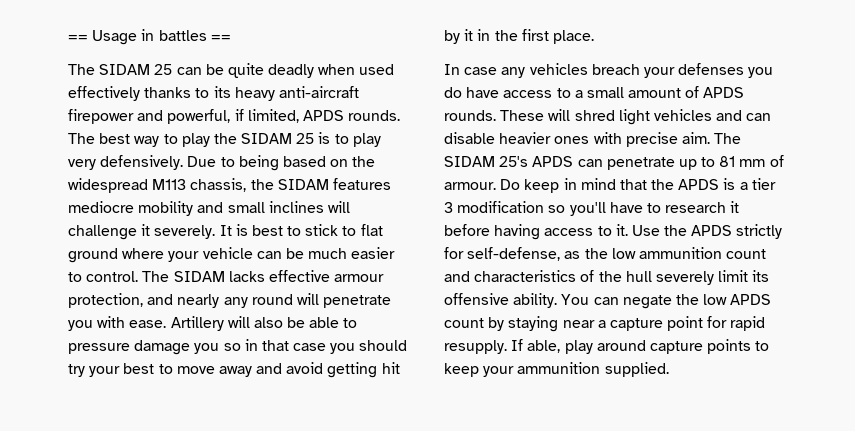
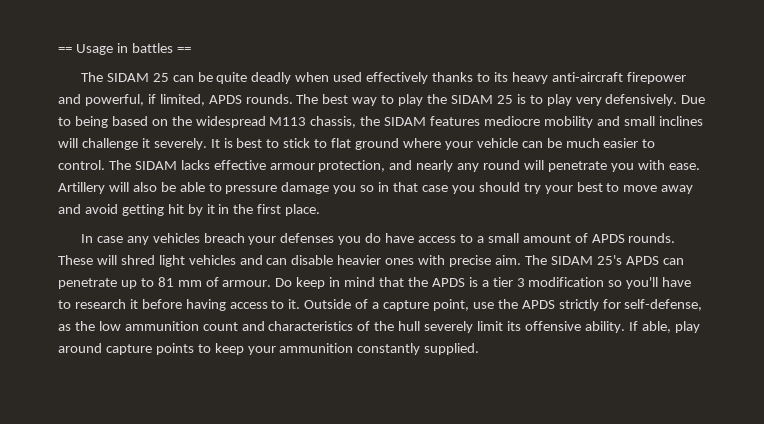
[631,225,660,236] Use -> [304,299,494,311] Outside of a capture point, use
[561,294,772,309] [444,316,766,332] [444,340,507,354] You can negate the low APDS count by staying near a capture point for rapid resupply. -> (625, 327) none
(601, 368) none -> [357,343,421,355] constantly

